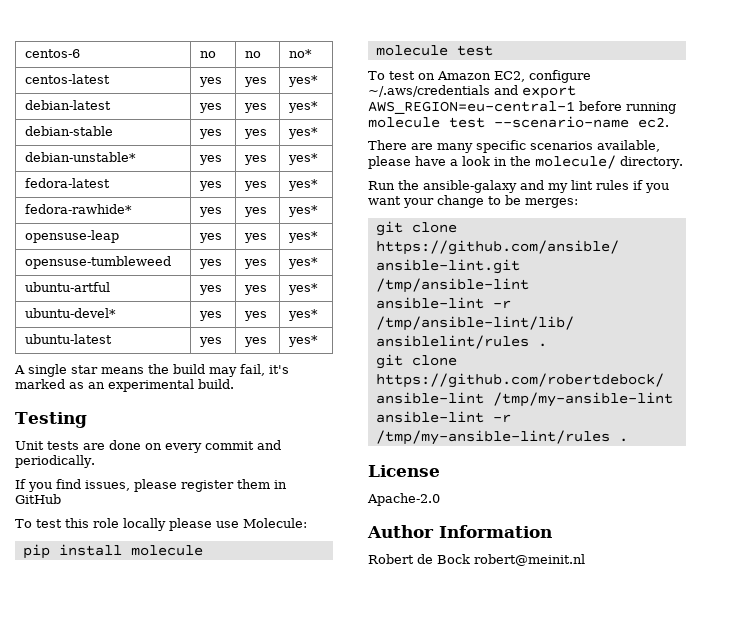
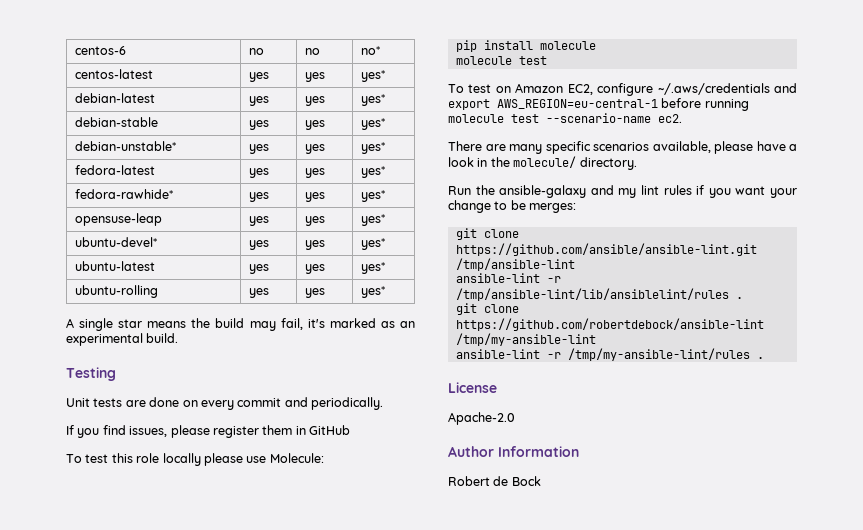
[24,256,171,269] [198,259,222,269] [243,259,267,269] [287,257,318,269] [24,282,110,292] [198,285,222,295] [243,285,267,295] [287,283,318,295] // opensuse-tumbleweed | yes | yes | yes* // ubuntu-artful | yes | yes | yes* -> (385, 220) none
(318, 341) none -> [74,285,158,298] [248,288,269,298] [304,288,325,298] [360,286,385,298] // ubuntu-rolling | yes | yes | yes*
[474,554,585,566] robert@meinit.nl -> (541, 481) none

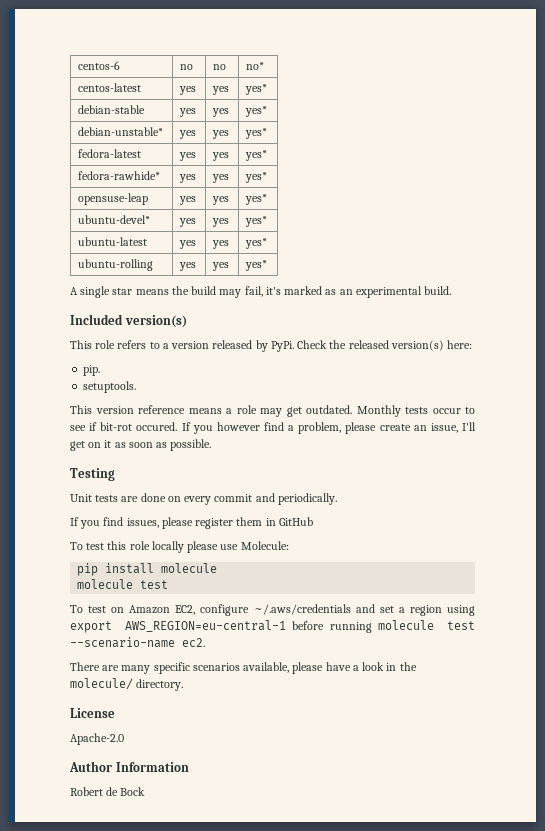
[74,93,155,103] [248,96,269,106] [304,96,325,106] [360,94,385,106] // debian-latest | yes | yes | yes* -> (268, 89) none
(179, 338) none -> [70,314,187,328] [70,340,473,352] [83,365,101,376] [83,381,137,393] [70,405,475,417] [70,422,477,434] [70,439,212,451] // Included version(s) // This role refers to a version released by PyPi. Check the released version(s) here: // pip. // setuptools. // This version reference means a role may get outdated. Monthly tests occur to see if bit-rot occured. If you however find a problem, please create an issue, I'll get on it as soon as possible.
(797, 88) none -> [379,605,475,616] set a region using
[448,185,797,198] [448,200,577,213] [455,228,519,240] [455,243,757,256] [455,258,575,271] [455,273,561,283] [455,288,743,301] [455,303,519,315] [455,318,764,331] [455,333,596,346] [455,348,764,361] // Run the ansible-galaxy and my lint rules if you want your change to be merges: // git clone https://github.com/ansible/ansible-lint.git /tmp/ansible-lint // ansible-lint -r /tmp/ansible-lint/lib/ansiblelint/rules . // git clone https://github.com/robertdebock/ansible-lint /tmp/my-ansible-lint // ansible-lint -r /tmp/my-ansible-lint/rules . -> (184, 685) none

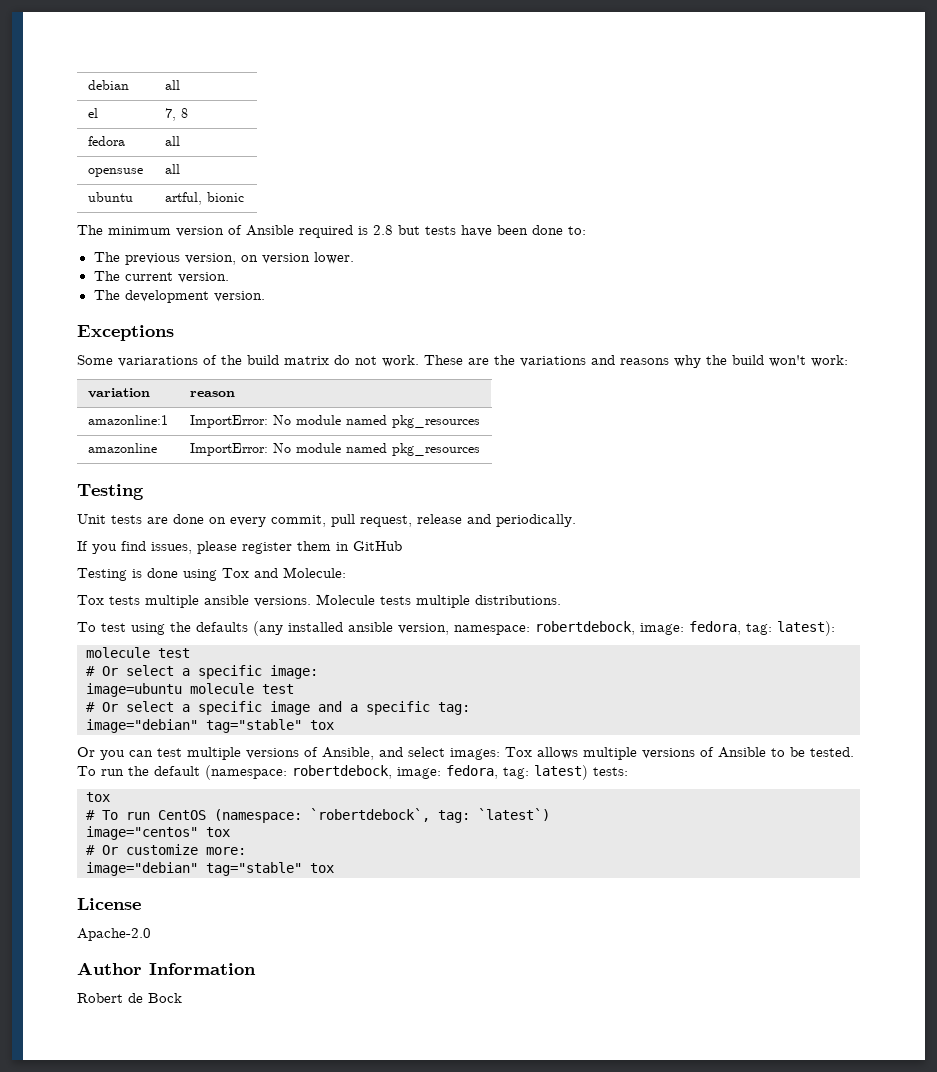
[78,61,121,70] [180,64,194,70] [213,64,227,70] [246,62,265,70] [78,83,142,92] [179,86,197,95] [212,86,230,95] [245,84,268,95] [78,105,146,114] [179,108,197,117] [212,108,230,117] [245,106,268,117] [78,127,164,136] [179,130,197,139] [212,130,230,139] [245,128,268,139] [78,149,142,158] [179,152,197,161] [212,152,230,161] [245,150,268,161] [78,171,161,180] [179,174,197,183] [212,174,230,183] [245,172,268,183] [78,193,149,205] [179,196,197,205] [212,196,230,205] [245,194,268,205] [78,215,151,224] [179,218,197,227] [212,218,230,227] [245,216,268,227] [78,237,148,246] [179,240,197,249] [212,240,230,249] [245,238,268,249] [78,259,154,271] [179,262,197,271] [212,262,230,271] [245,260,268,271] [70,286,452,298] [70,314,187,328] [70,340,473,352] [83,365,101,376] [83,381,137,393] [70,405,475,417] [70,422,477,434] [70,439,212,451] centos-6 | no | no | no* // centos-latest | yes | yes | yes* // debian-stable | yes | yes | yes* // debian-unstable* | yes | yes | yes* // fedora-latest | yes | yes | yes* // fedora-rawhide* | yes | yes | yes* // opensuse-leap | yes | yes | yes* // ubuntu-devel* | yes | yes | yes* // ubuntu-latest | yes | yes | yes* // ubuntu-rolling | yes | yes | yes* // A single star means the build may fail, it's marked as an experimental build. // Included version(s) // This role refers to a version released by PyPi. Check the released version(s) here: // pip. // setuptools. // This version reference means a role may get outdated. Monthly tests occur to see if bit-rot occured. If you however find a problem, please create an issue, I'll get on it as soon as possible. -> [87,80,129,90] [164,80,180,90] [87,108,98,118] [164,108,188,121] [87,136,125,146] [164,136,180,146] [87,168,143,177] [164,164,180,174] [87,192,133,202] [164,192,244,205] [77,225,586,238] [93,252,354,265] [93,271,229,283] [93,290,265,303] [77,325,174,341] [77,355,848,368] [87,388,150,398] [189,391,235,397] [87,415,168,425] [189,415,480,428] [87,443,157,453] [189,443,480,456] debian | all // el | 7, 8 // fedora | all // opensuse | all // ubuntu | artful, bionic // The minimum version of Ansible required is 2.8 but tests have been done to: // The previous version, on version lower. // The current version. // The development version. // Exceptions // Some variarations of the build matrix do not work. These are the variations and reasons why the build won't work: // variation | reason // amazonline:1 | ImportError: No module named pkg_resources // amazonline | ImportError: No module named pkg_resources
[214,494,253,502] commit -> [271,514,462,527] commit, pull request, release
[70,541,289,553] [77,563,218,576] [77,579,169,589] [70,604,475,616] [70,620,475,633] [70,637,205,648] [70,662,417,674] [70,678,184,691] To test this role locally please use Molecule: // pip install molecule // molecule test // To test on Amazon EC2, configure ~/.aws/credentials and set a region using export AWS_REGION=eu-central-1 before running molecule test --scenario-name ec2. // There are many specific scenarios available, please have a look in the molecule/ directory. -> [77,567,346,581] [77,594,561,608] [77,621,835,636] [86,647,190,658] [86,665,318,679] [86,683,294,697] [86,701,470,715] [86,719,334,733] [77,747,854,760] [77,765,628,780] [86,792,110,802] [86,808,550,823] [86,826,230,840] [86,844,246,855] [86,862,334,876] Testing is done using Tox and Molecule: // Tox tests multiple ansible versions. Molecule tests multiple distributions. // To test using the defaults (any installed ansible version, namespace: robertdebock, image: fedora, tag: latest): // molecule test // # Or select a specific image: // image=ubuntu molecule test // # Or select a specific image and a specific tag: // image="debian" tag="stable" tox // Or you can test multiple versions of Ansible, and select images: Tox allows multiple versions of Ansible to be tested. To run the default (namespace: robertdebock, image: fedora, tag: latest) tests: // tox // # To run CentOS (namespace: `robertdebock`, tag: `latest`) // image="centos" tox // # Or customize more: // image="debian" tag="stable" tox

